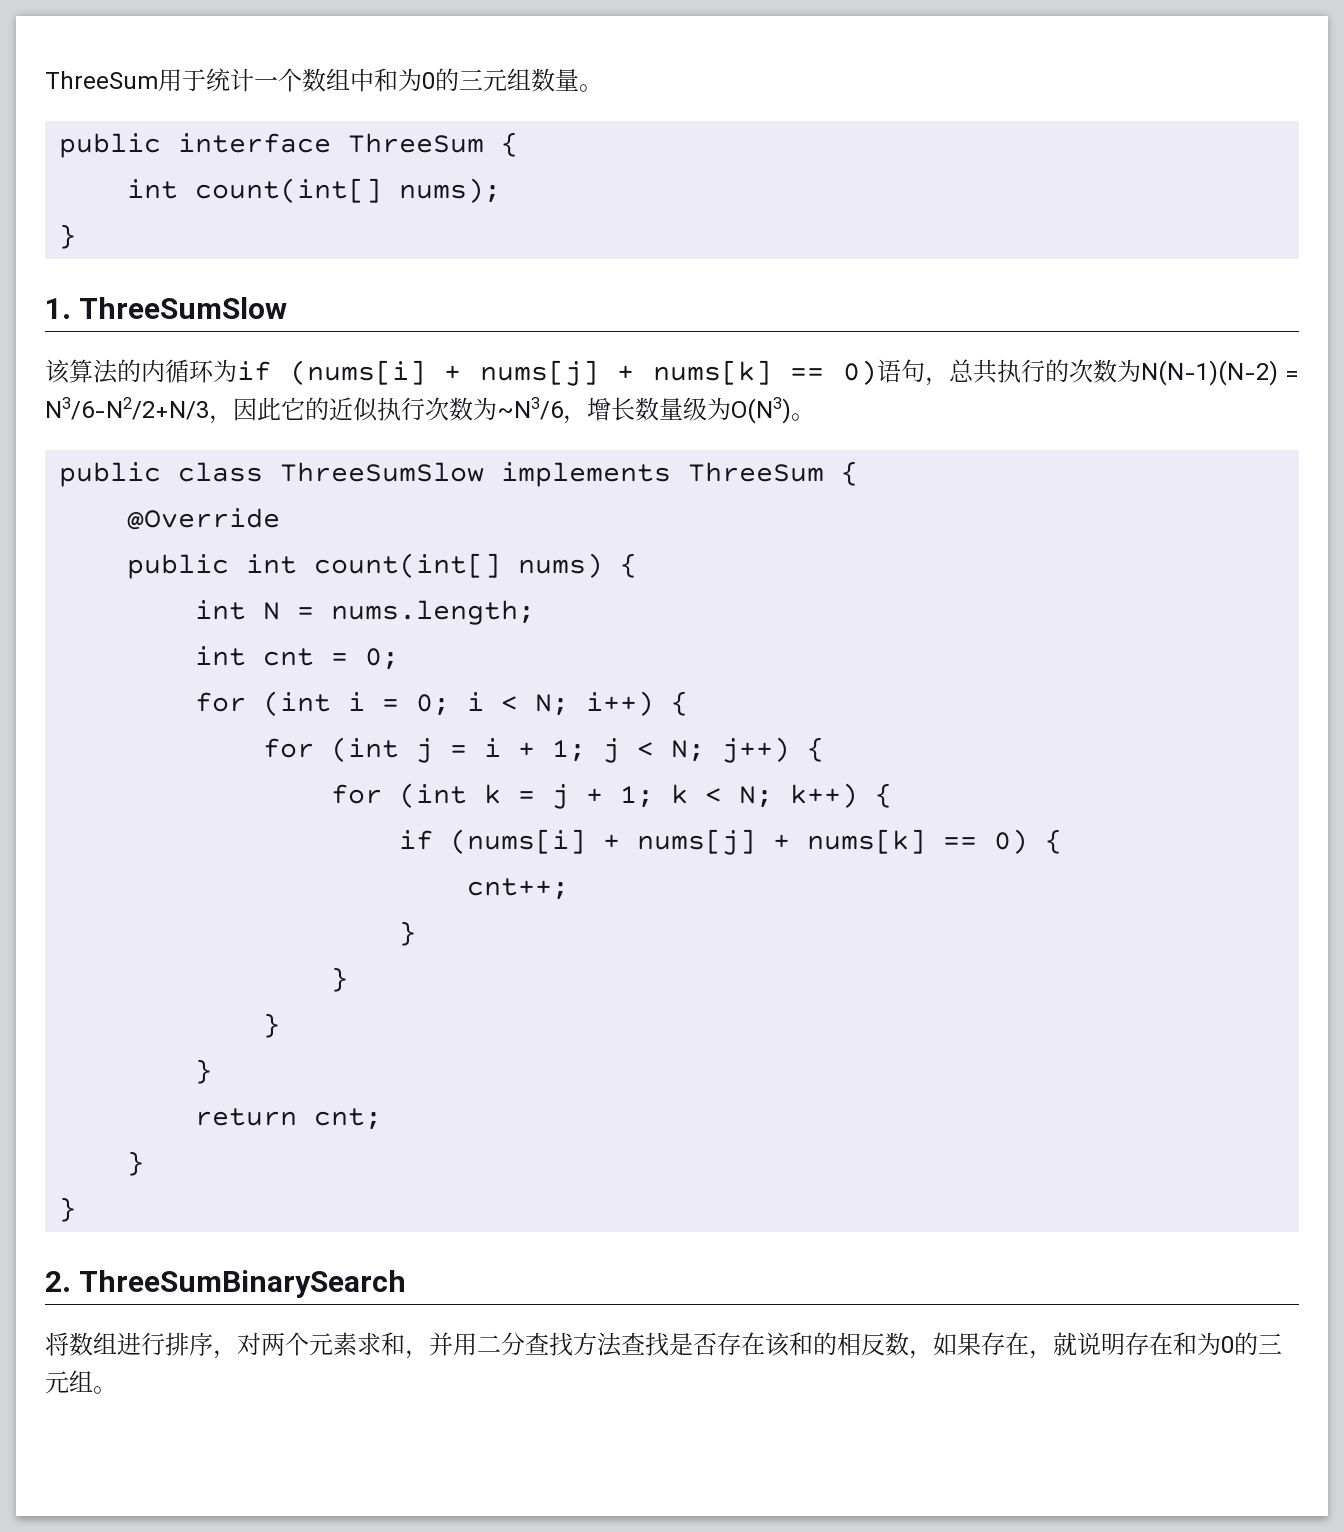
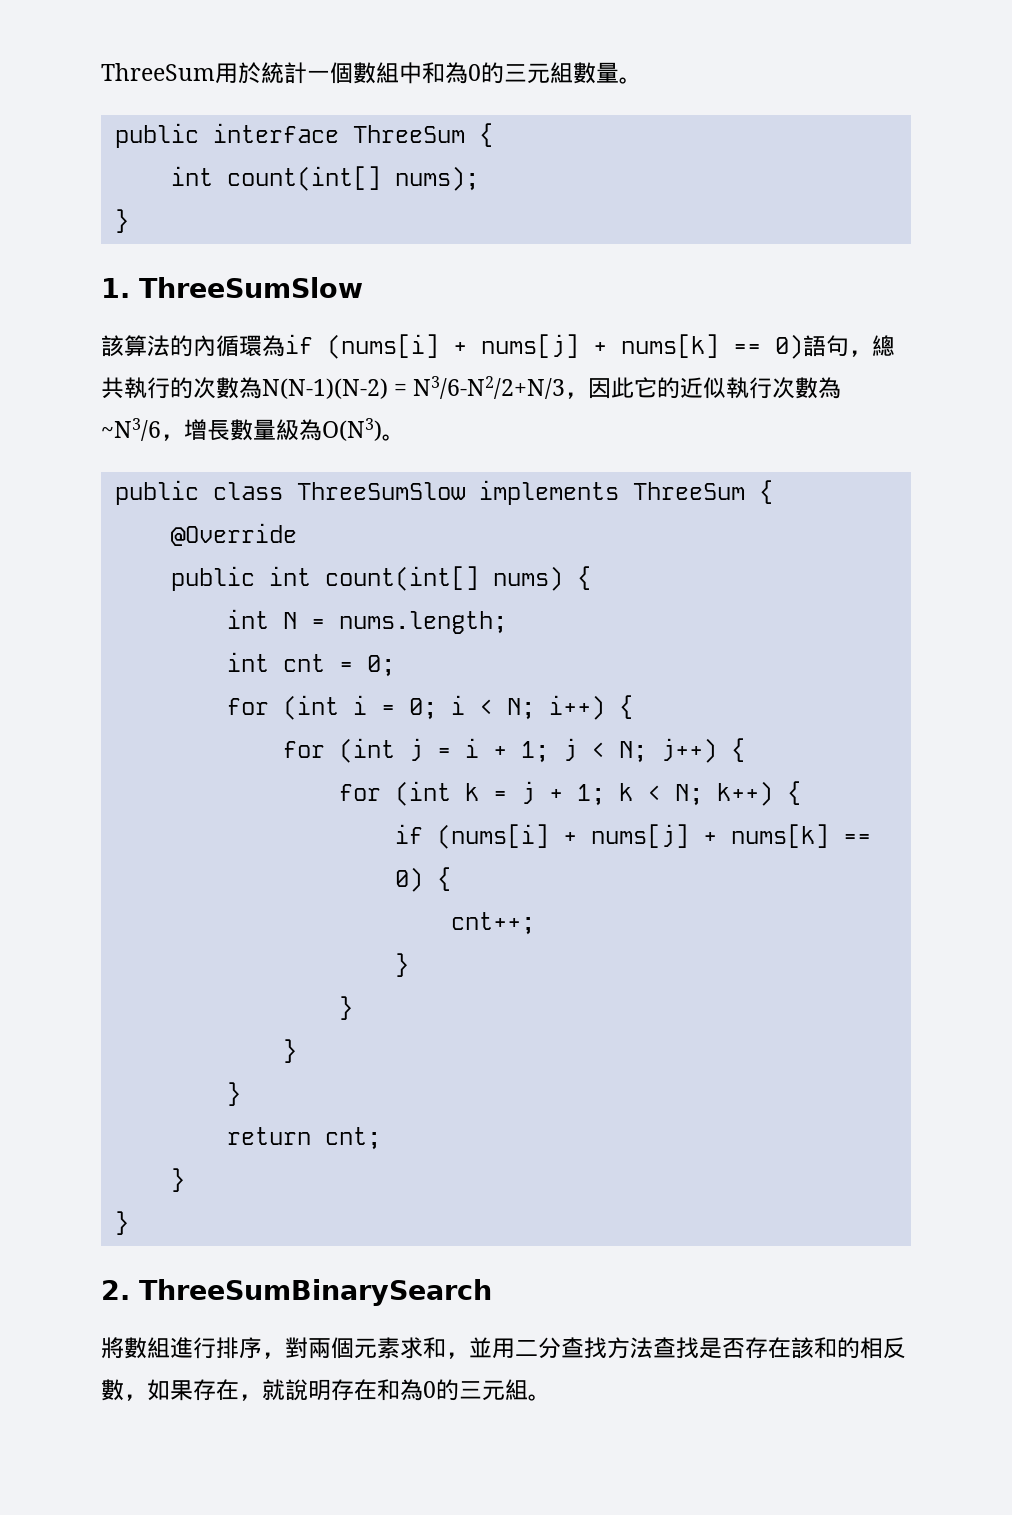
[182,68,555,92] 于统计一个数组中和为0的三元组数 -> [238,62,596,84] 於統計一個數組中和為0的三元組數
[45,359,1141,386] 该算法的内循环为if (nums[i] + nums[j] + nums[k] == 0)语句，总共执行的次数为 -> [101,334,895,359] [101,377,262,399] 該算法的內循環為if (nums[i] + nums[j] + nums[k] == 0)語句，總共執行的次數為
[377,397,731,424] 执行次数为~N3/6，增长数量级为 -> [726,377,842,399] [101,418,322,441] 執行次數為~N3/6，增長數量級為
[45,1332,141,1356] 将数组进 -> [101,1337,193,1359] 將數組進
[237,1332,309,1356] 对两个 -> [285,1337,354,1359] 對兩個
[429,1332,453,1356] 并 -> [469,1337,492,1358] 並
[765,1332,790,1357] 该 -> [791,1337,814,1359] 該
[885,1332,909,1356] 数 -> [101,1379,124,1401] 數
[1077,1332,1101,1356] 说 -> [285,1379,308,1401] 說
[1197,1332,1282,1356] [45,1370,93,1394] 为0的三元组 -> [400,1379,528,1401] 為0的三元組

